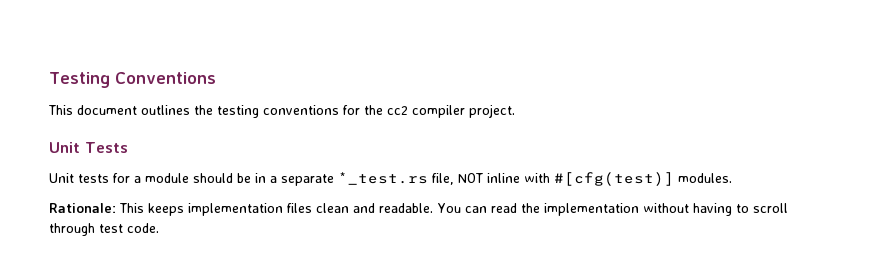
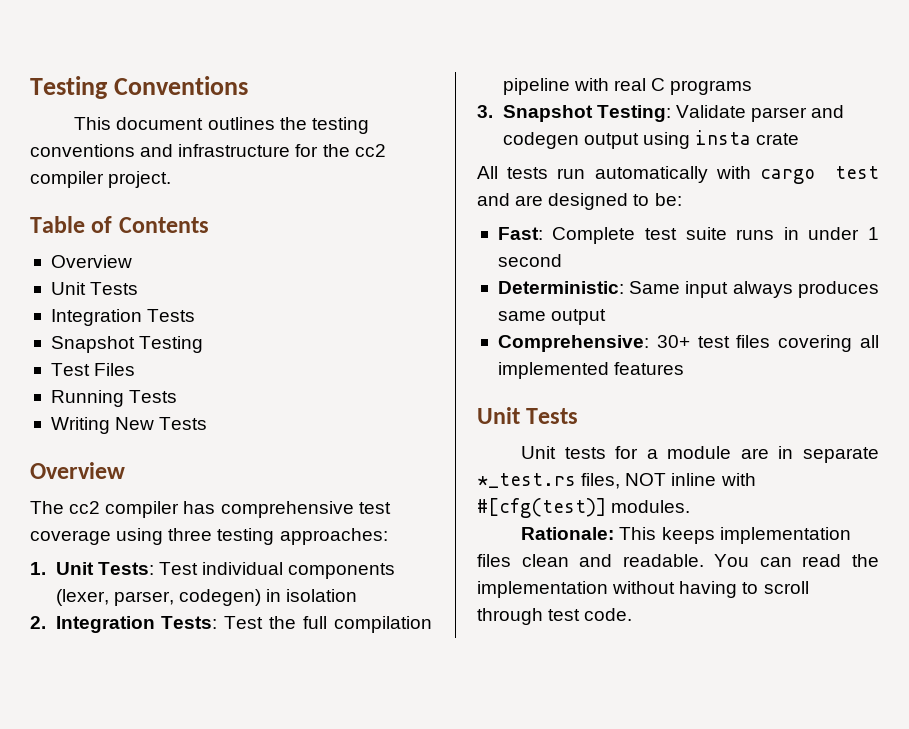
(339, 110) none -> [140,144,291,157] and infrastructure
(515, 111) none -> [30,216,209,233] [50,255,132,268] [50,282,139,295] [50,309,196,326] [50,336,204,353] [50,363,136,376] [50,390,178,407] [50,417,208,434] [30,462,125,479] [30,501,391,518] [30,528,388,545] [30,562,396,579] [55,589,358,606] [30,616,432,633] [502,78,753,95] [477,105,845,122] [502,130,800,149] [477,166,879,184] [477,193,682,210] [497,227,879,244] [497,254,562,267] [497,281,879,298] [497,309,607,325] [497,335,879,352] [497,362,685,379] // Table of Contents // Overview // Unit Tests // Integration Tests // Snapshot Testing // Test Files // Running Tests // Writing New Tests // Overview // The cc2 compiler has comprehensive test coverage using three testing approaches: // 1. Unit Tests: Test individual components (lexer, parser, codegen) in isolation // 2. Integration Tests: Test the full compilation pipeline with real C programs // 3. Snapshot Testing: Validate parser and codegen output using insta crate // All tests run automatically with cargo test and are designed to be: // Fast: Complete test suite runs in under 1 second // Deterministic: Same input always produces same output // Comprehensive: 30+ test files covering all implemented features
[193,173,277,183] should be in a -> [740,446,794,459] are in
[432,173,454,185] file, -> [581,473,621,489] files,

